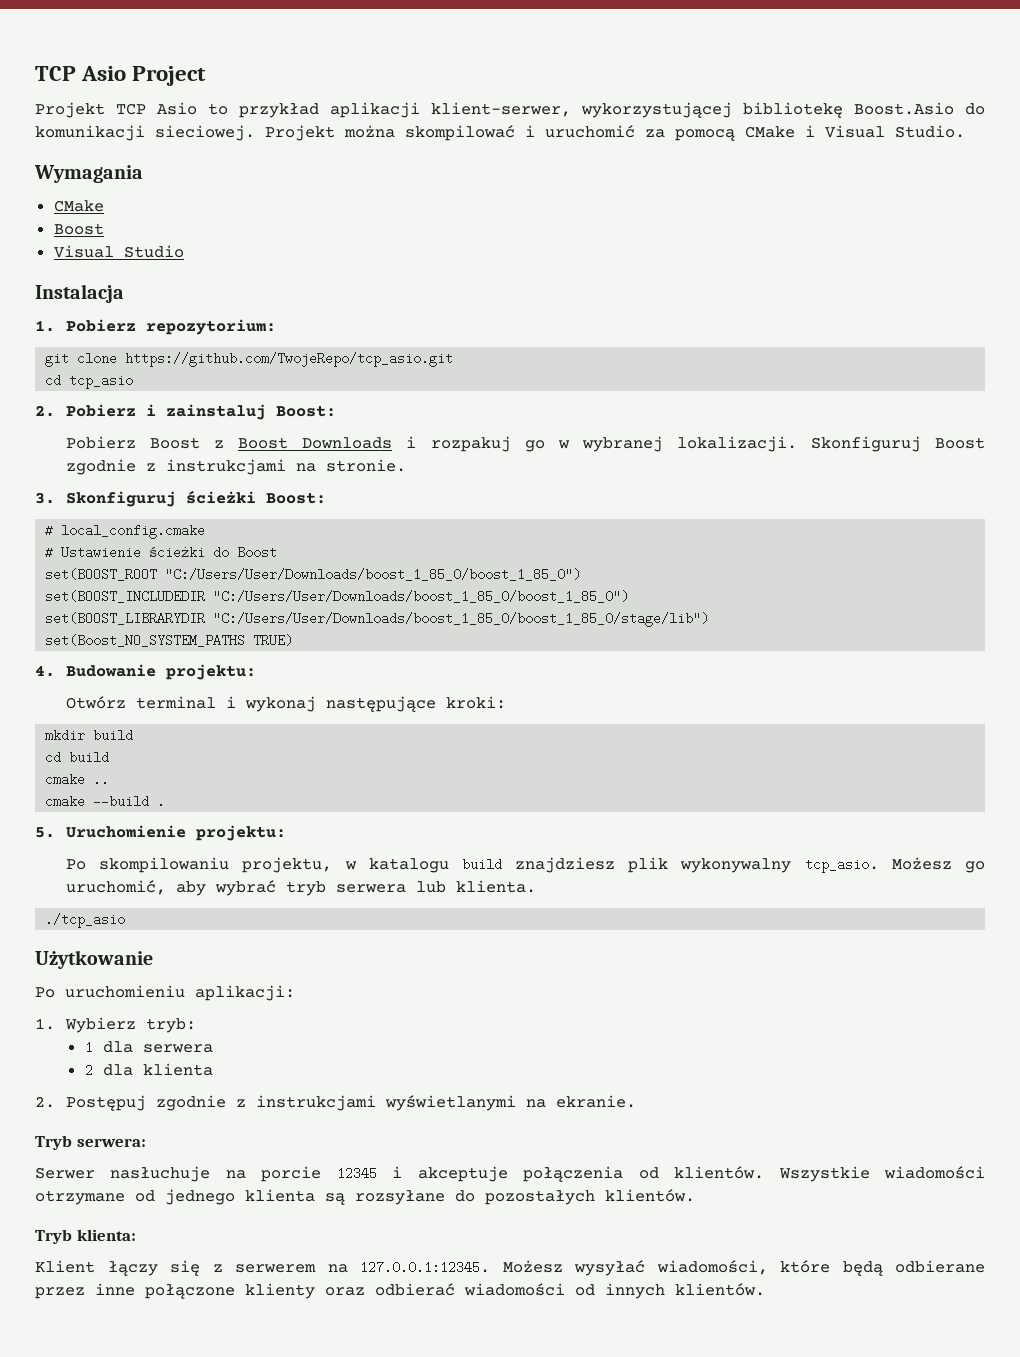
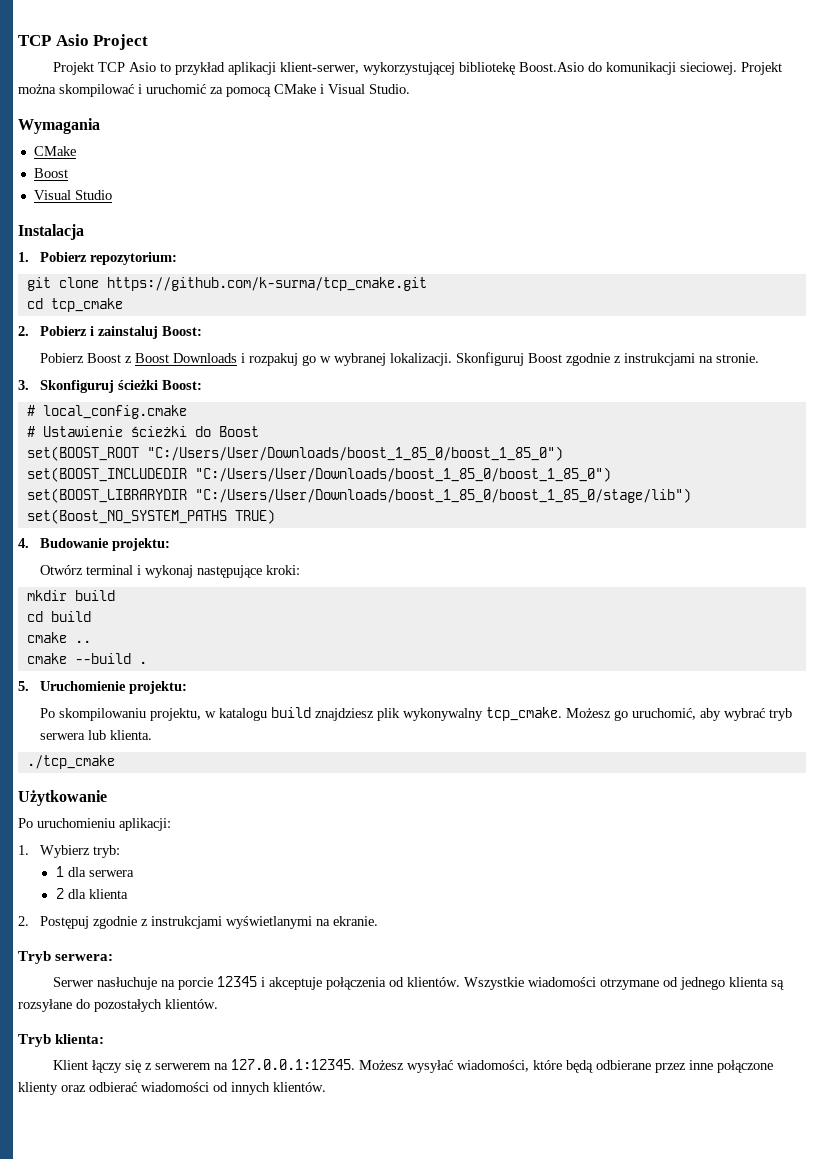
[125,352,454,367] [45,374,134,389] https://github.com/TwojeRepo/tcp_asio.git // cd tcp_asio -> [106,277,427,291] [26,298,123,312] https://github.com/k-surma/tcp_cmake.git // cd tcp_cmake
[804,858,879,873] tcp_asio. -> [485,707,562,721] tcp_cmake.
[45,913,126,928] ./tcp_asio -> [26,755,115,769] ./tcp_cmake

